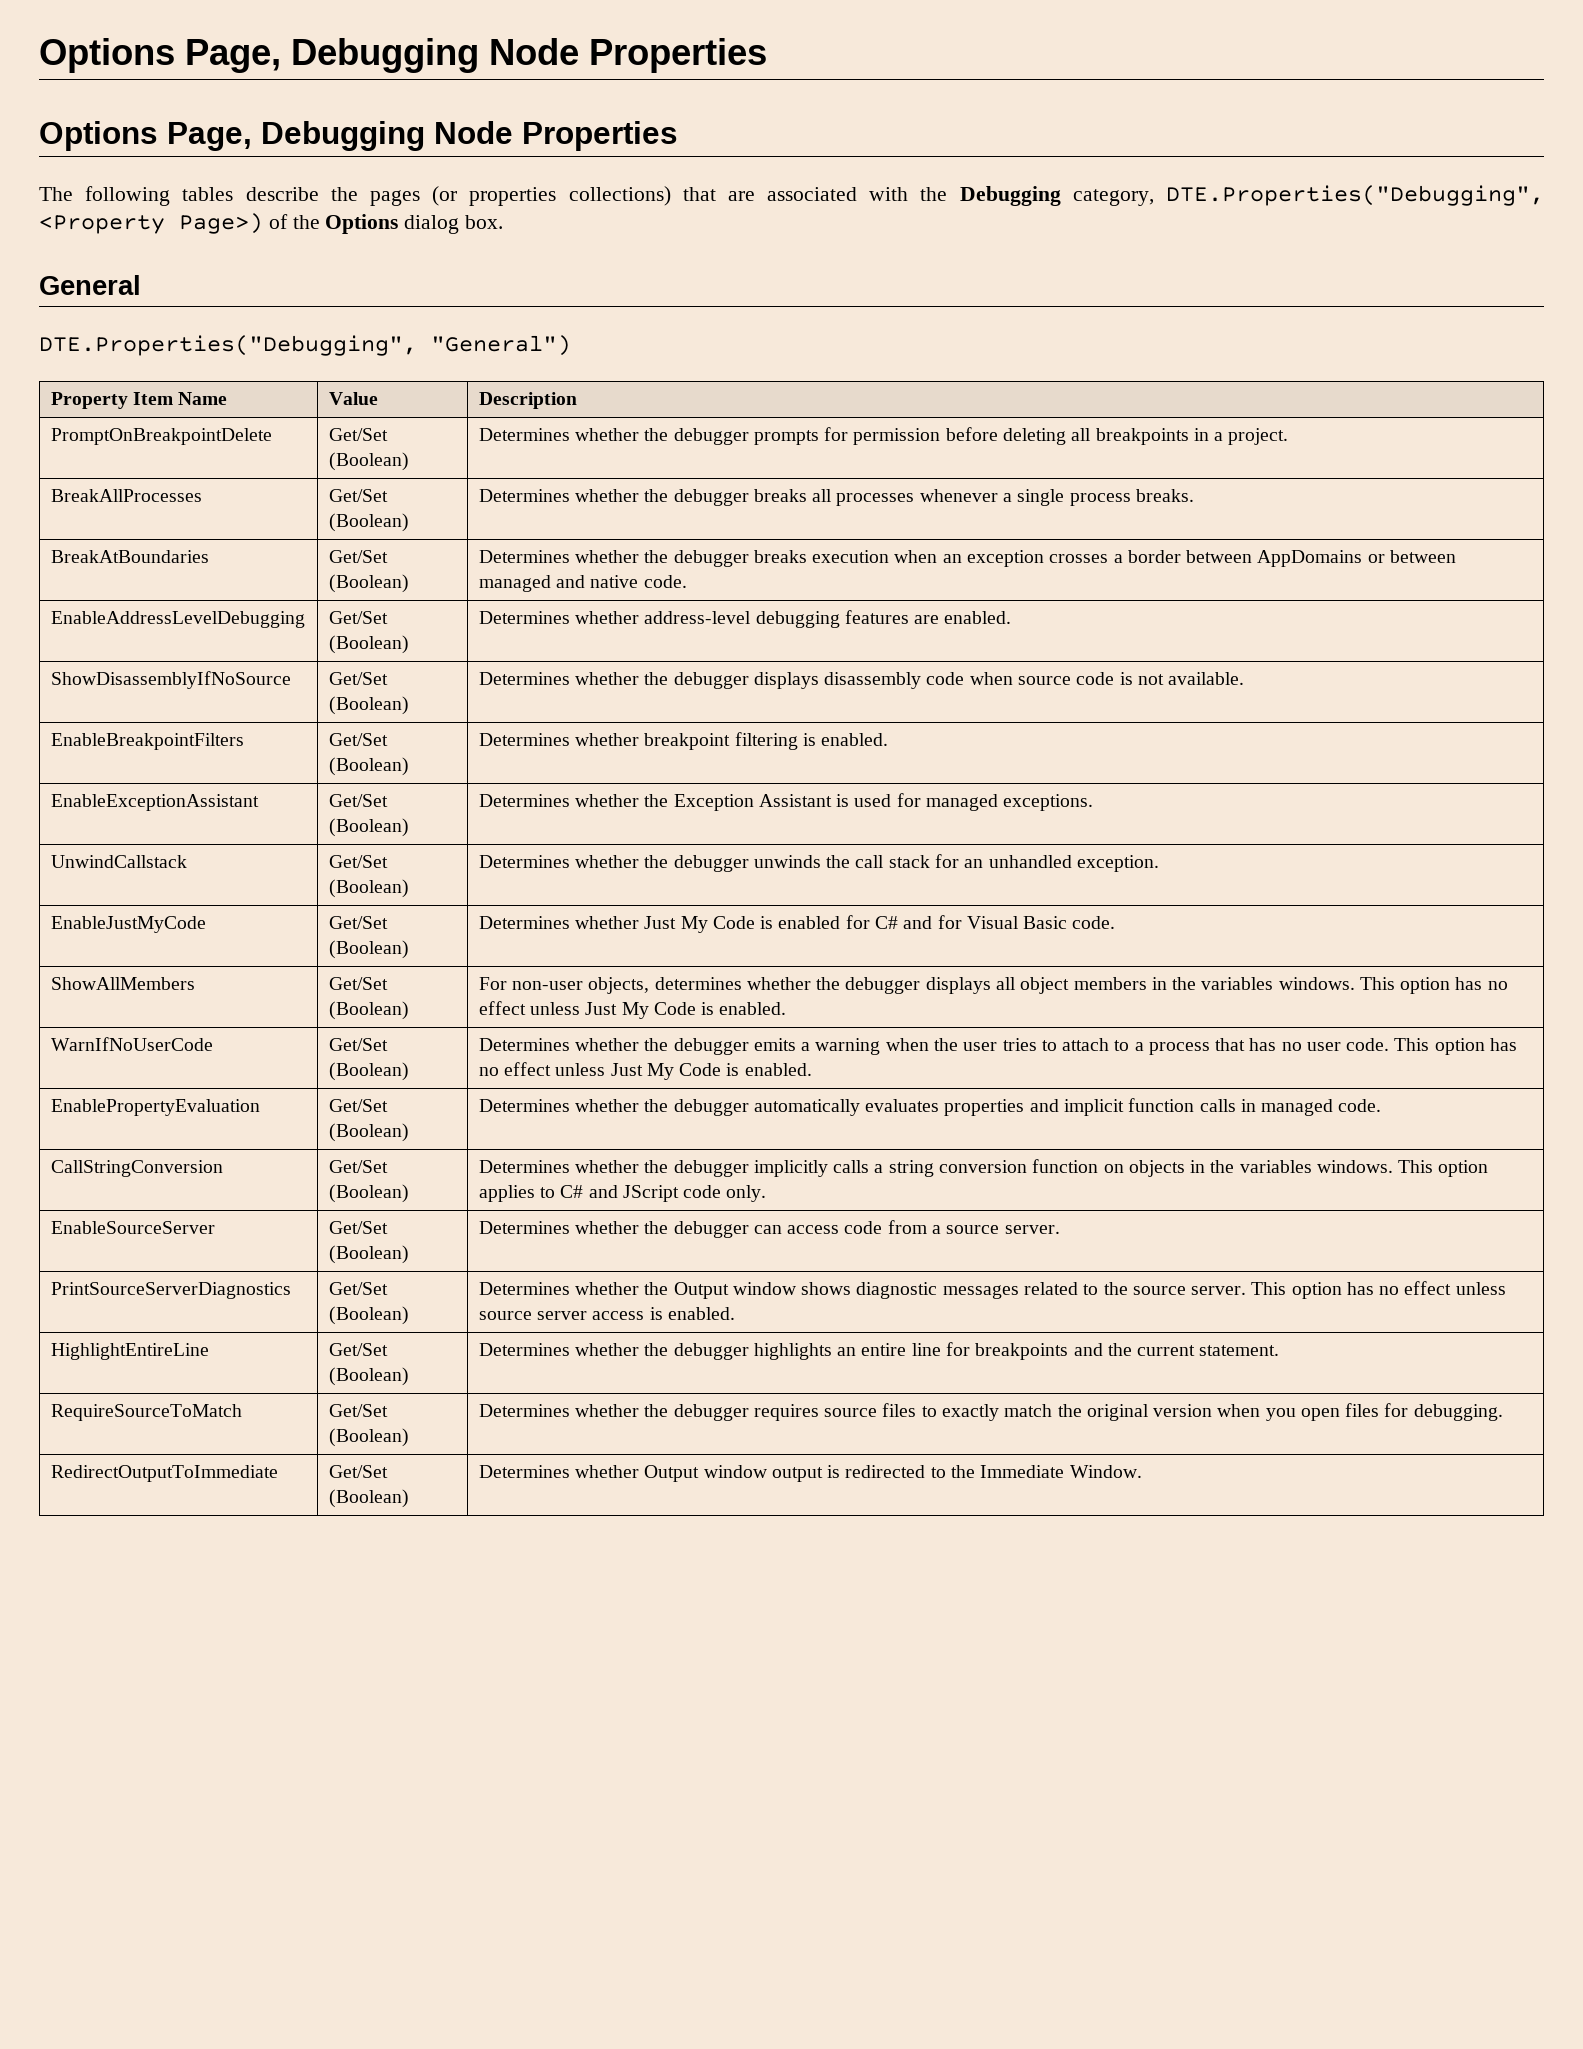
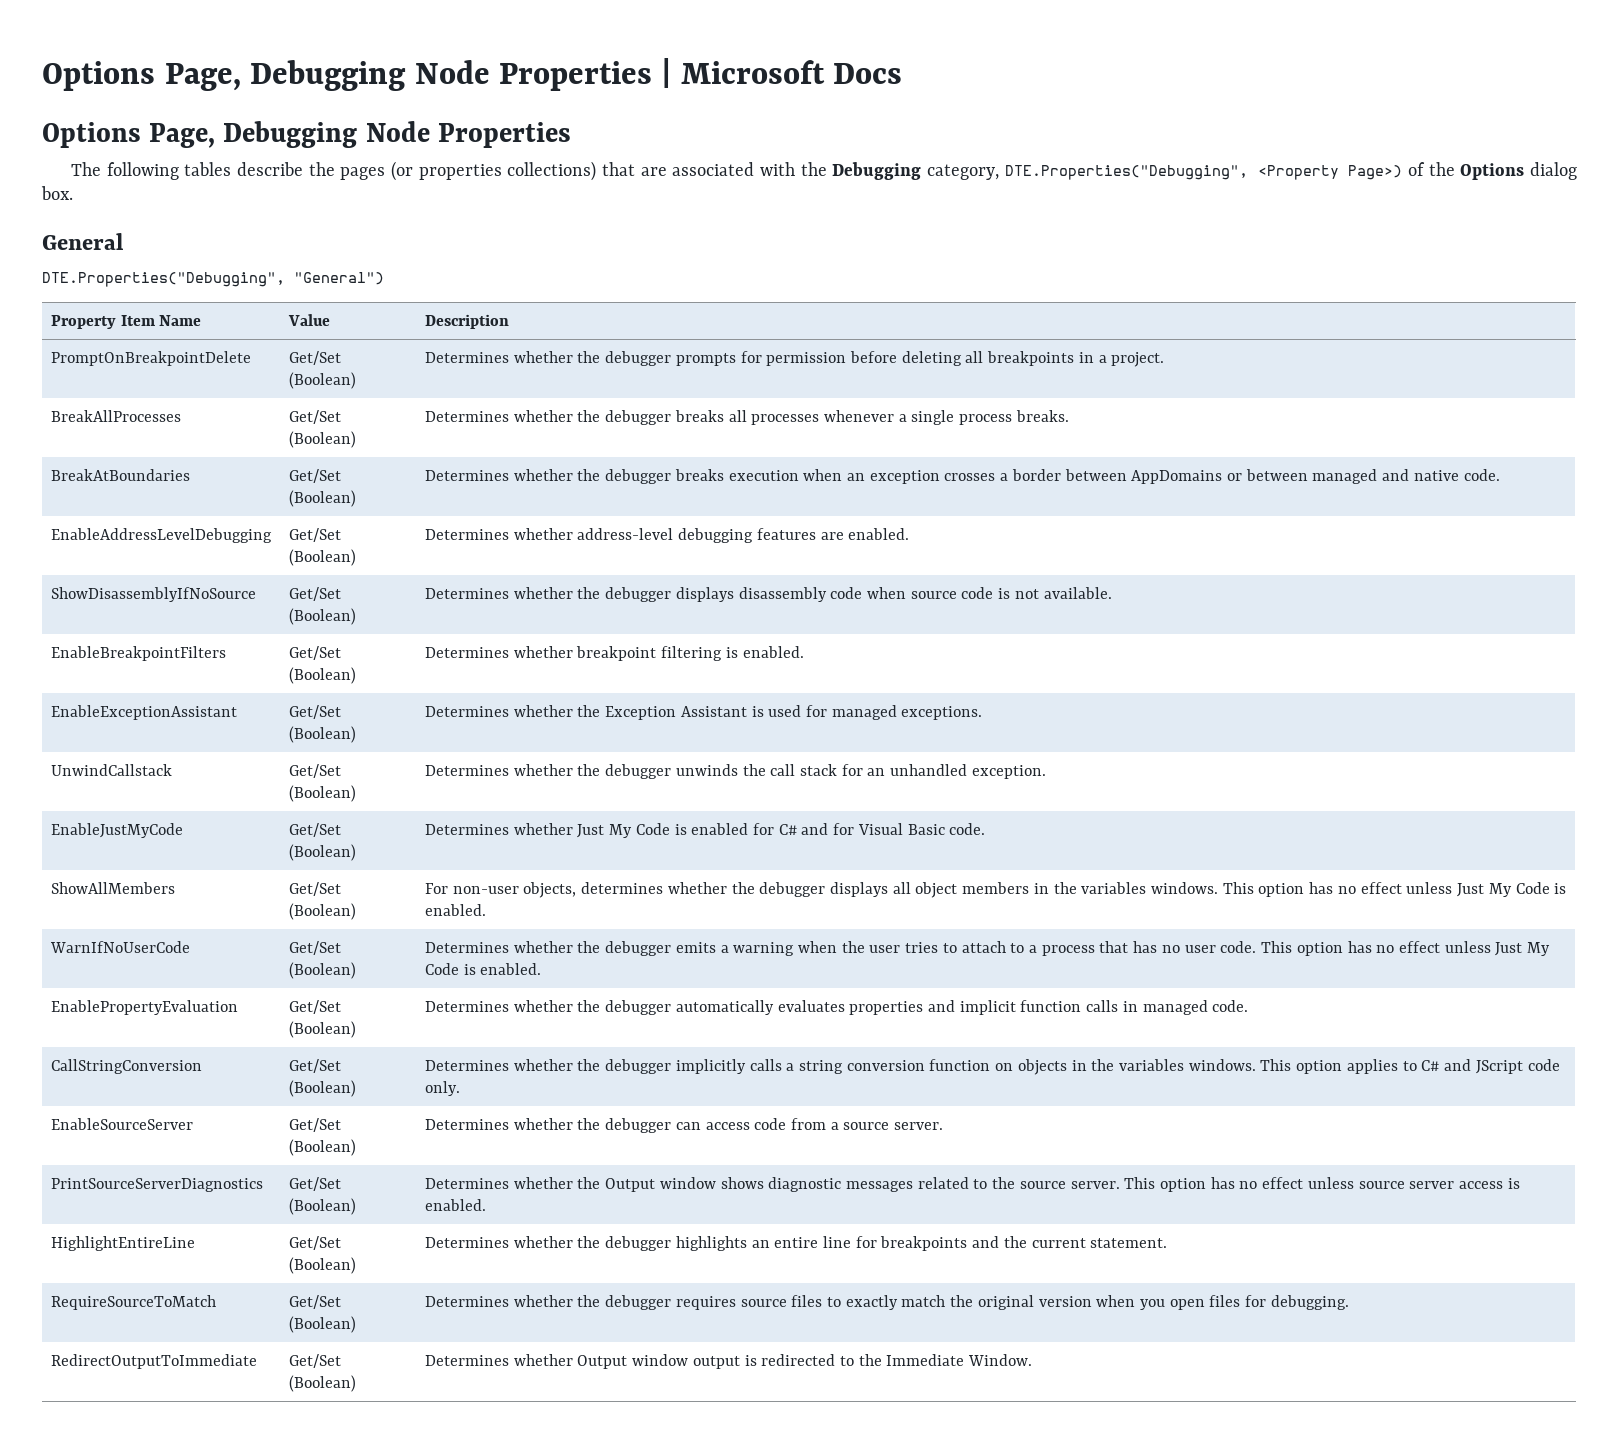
[39,38,767,73] Options Page, Debugging Node Properties -> [42,58,903,91] Options Page, Debugging Node Properties | Microsoft Docs

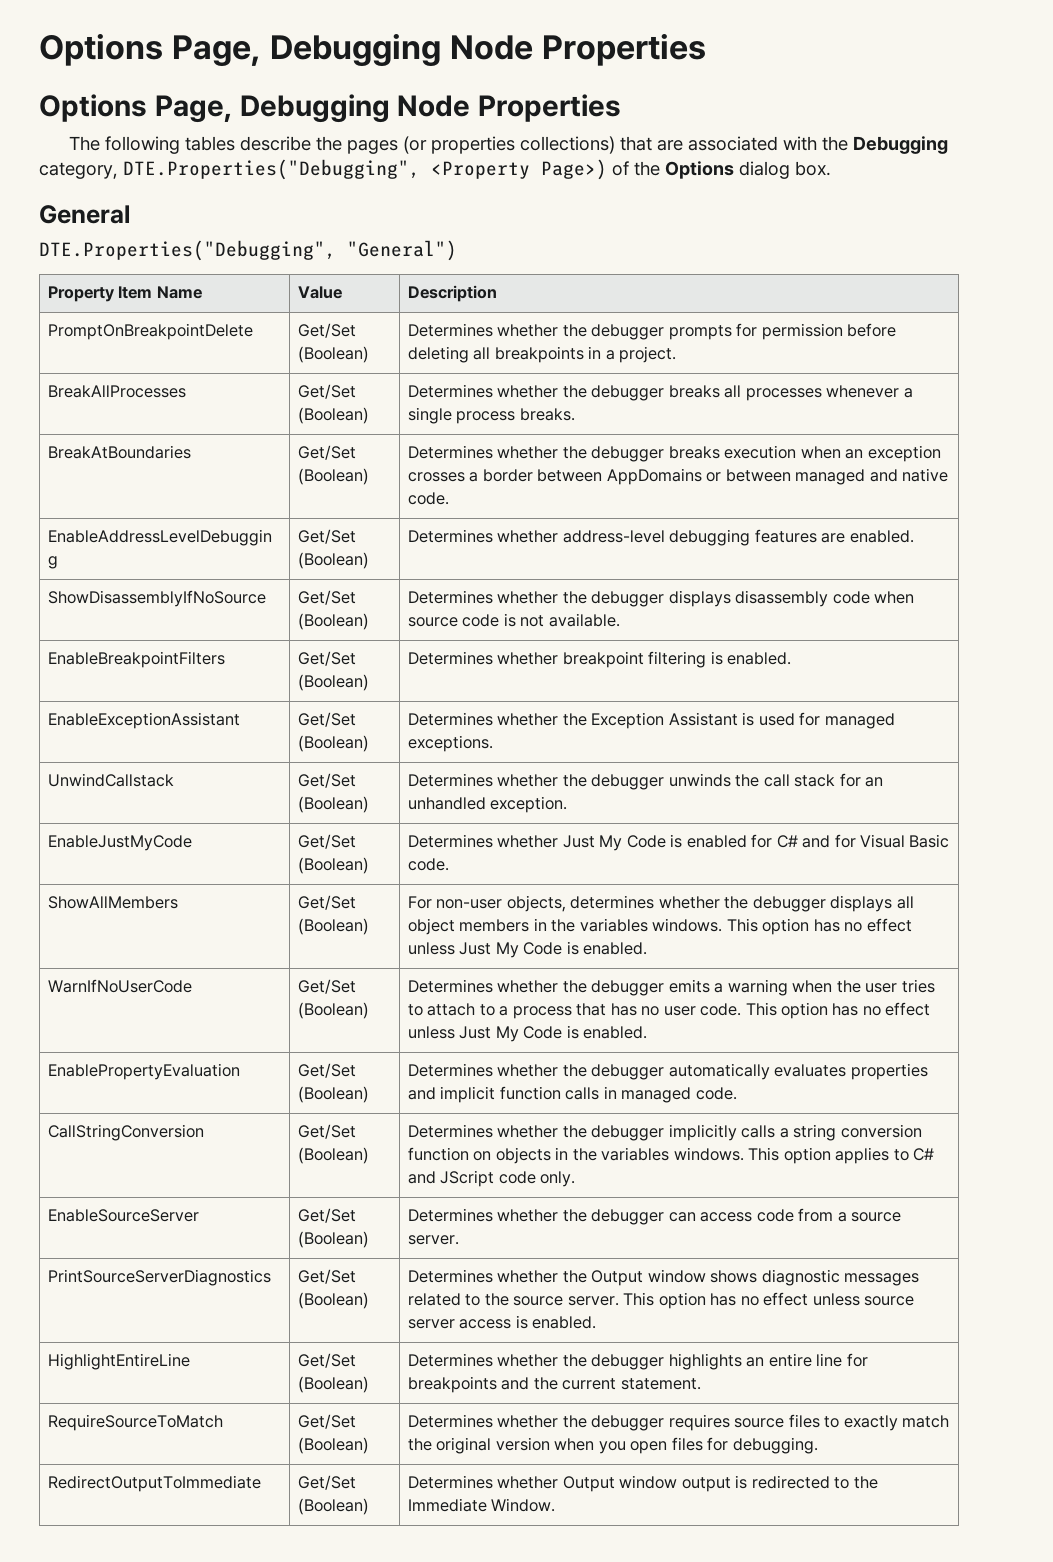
[42,58,903,91] Options Page, Debugging Node Properties | Microsoft Docs -> [39,33,707,67] Options Page, Debugging Node Properties

